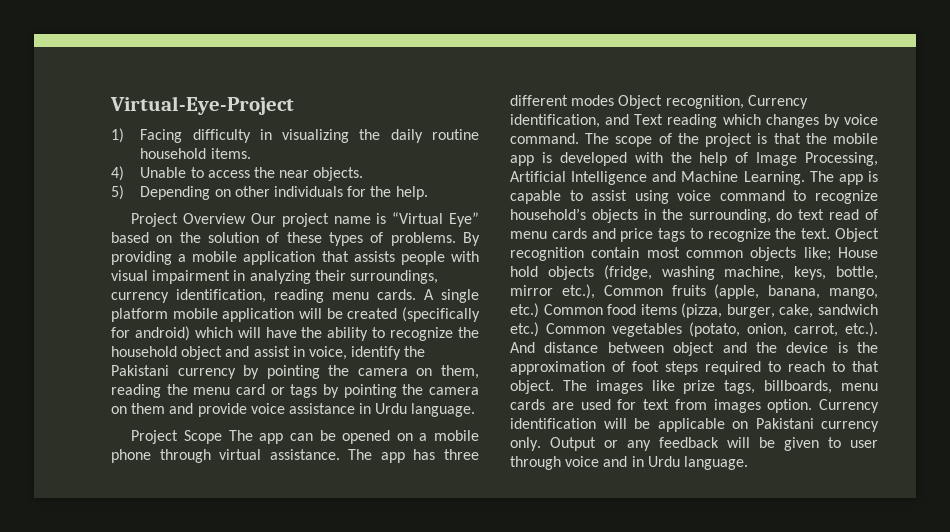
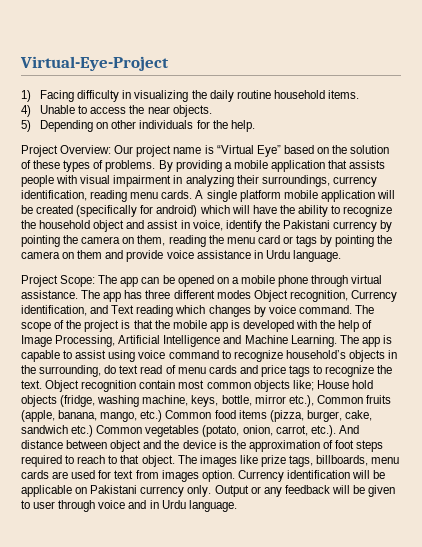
[183,213,247,224] Overview -> [60,145,112,154] Overview:
[184,430,223,444] Scope -> [60,275,96,287] Scope:

